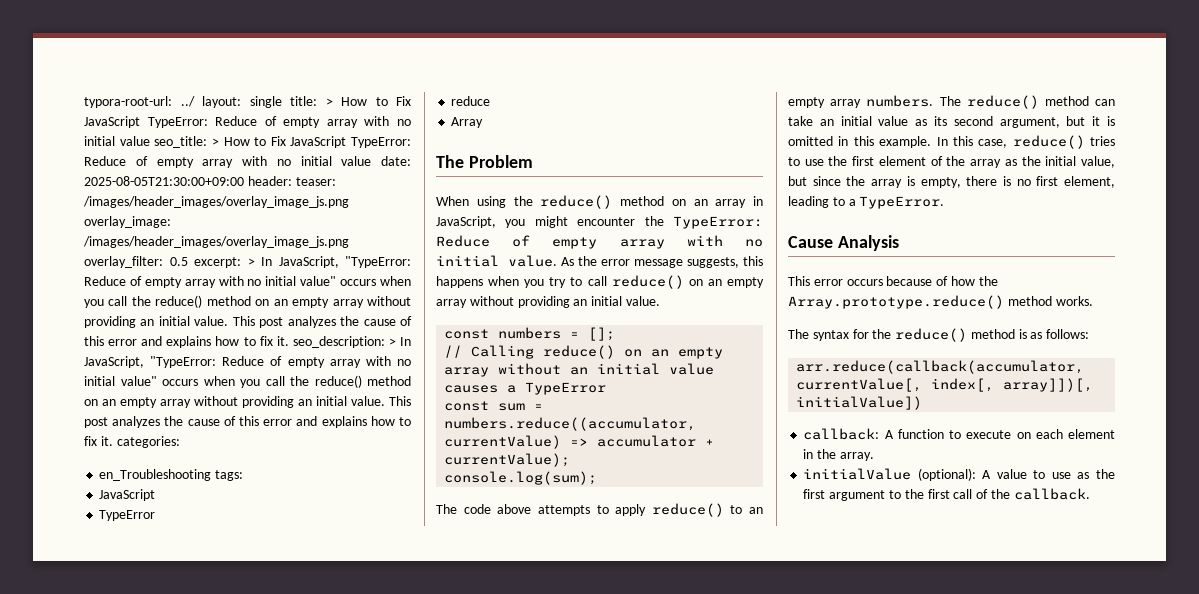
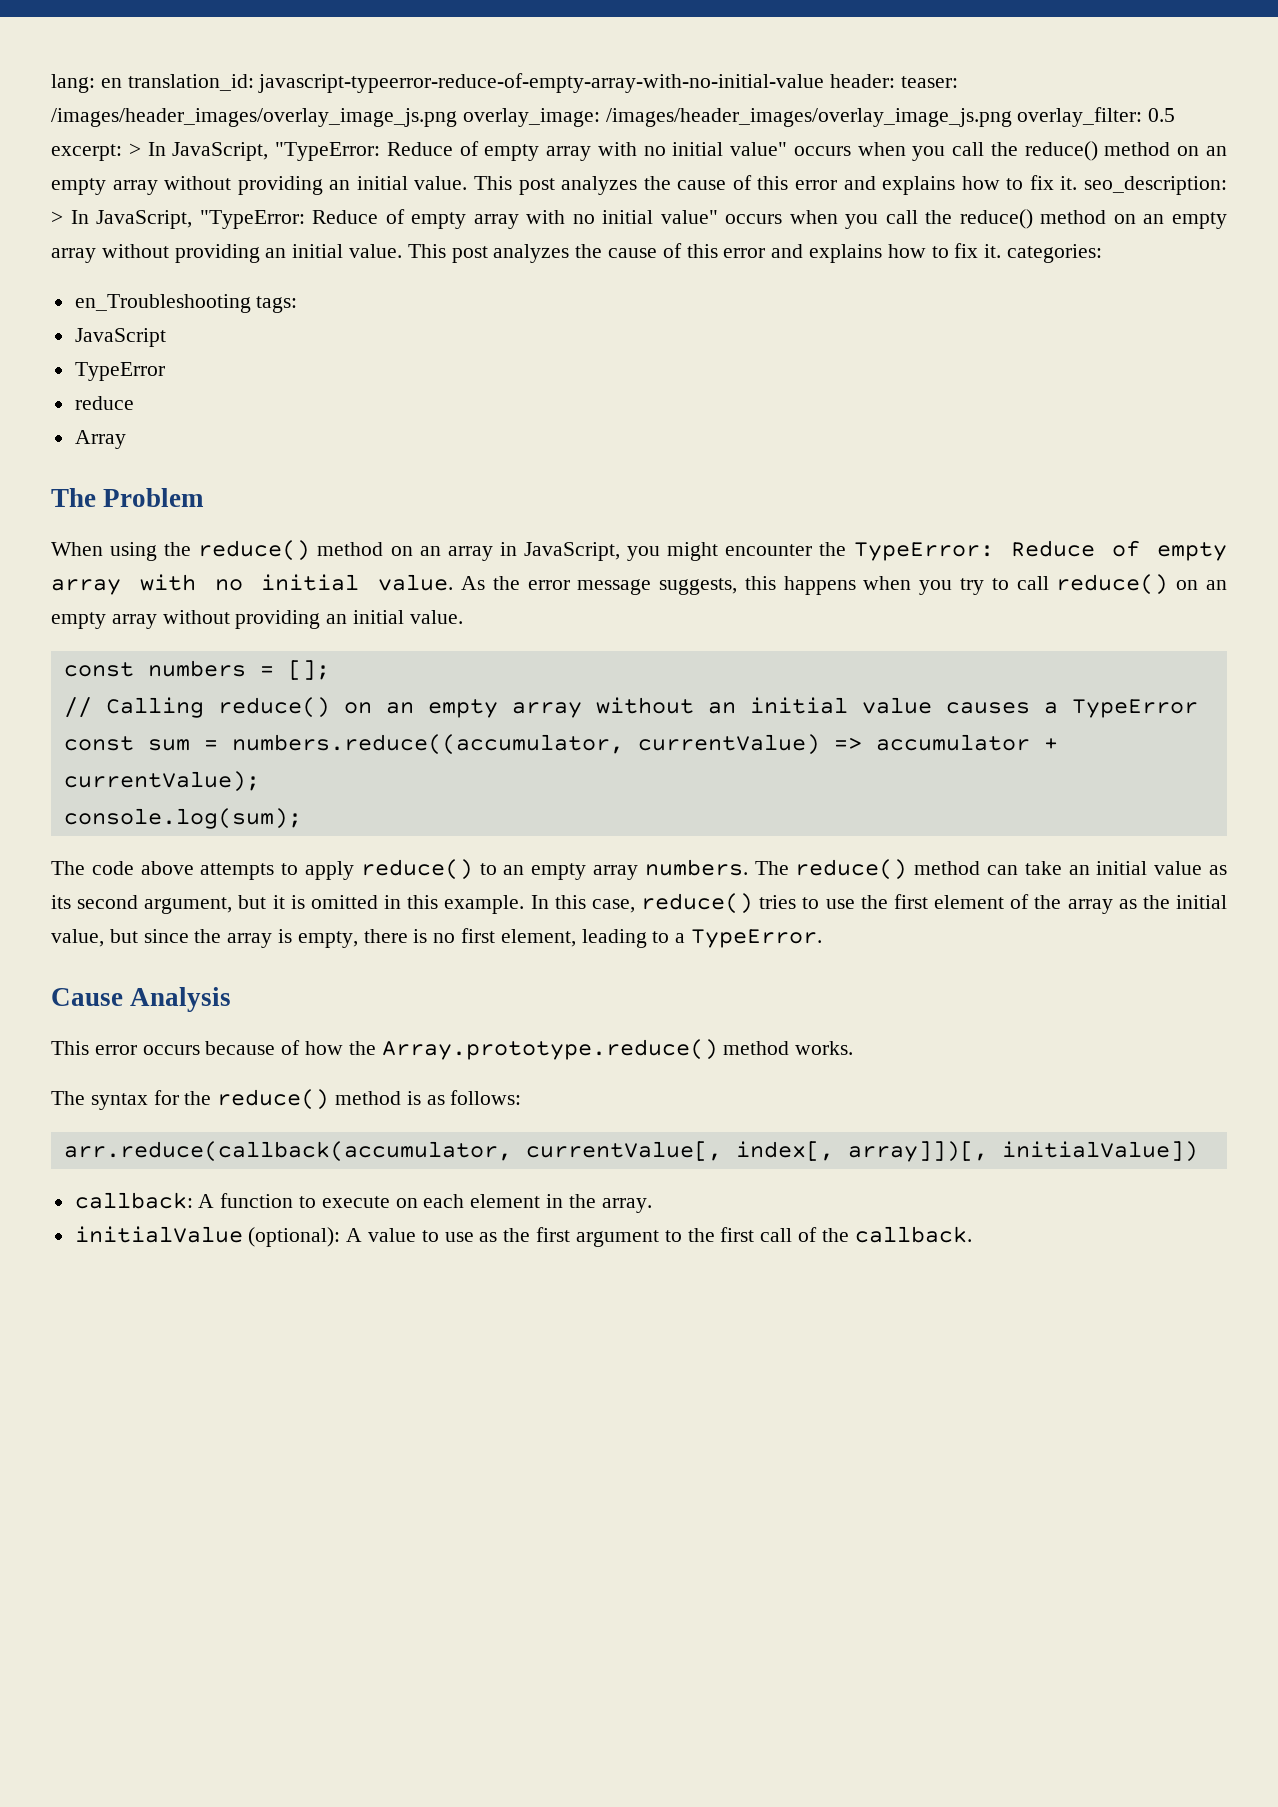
[84,96,411,108] [84,116,411,128] [84,136,411,148] [84,156,411,168] [84,176,244,186] typora-root-url: ../ layout: single title: > How to Fix JavaScript TypeError: Reduce of empty array with no initial value seo_title: > How to Fix JavaScript TypeError: Reduce of empty array with no initial value date: 2025-08-05T21:30:00+09:00 -> [51,73,825,93] lang: en translation_id: javascript-typeerror-reduce-of-empty-array-with-no-initial-value

